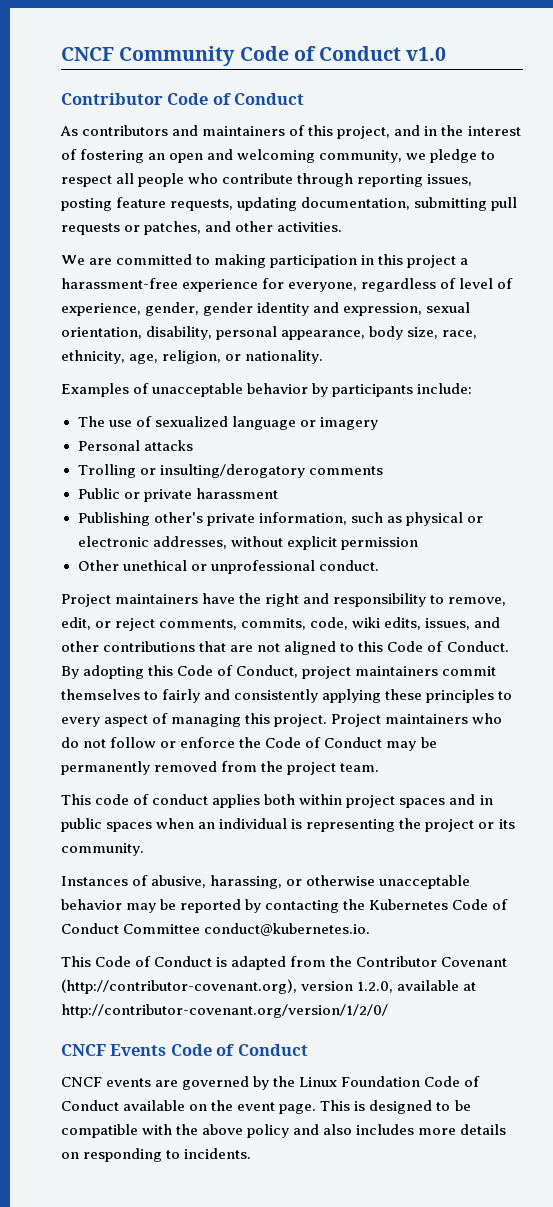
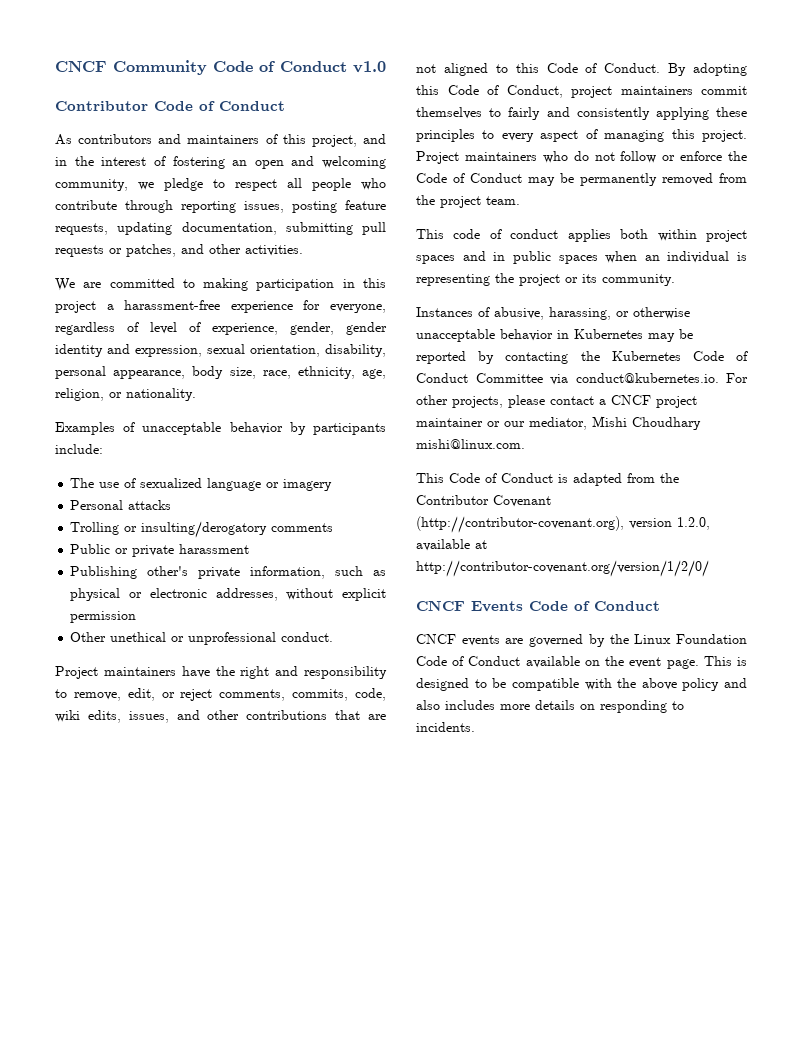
(122, 904) none -> [557,329,643,339] in Kubernetes
(201, 929) none -> [550,374,568,385] via
(371, 929) none -> [726,373,748,383] [416,395,697,408] [416,416,701,430] [416,439,525,449] For other projects, please contact a CNCF project maintainer or our mediator, Mishi Choudhary mishi@linux.com.

